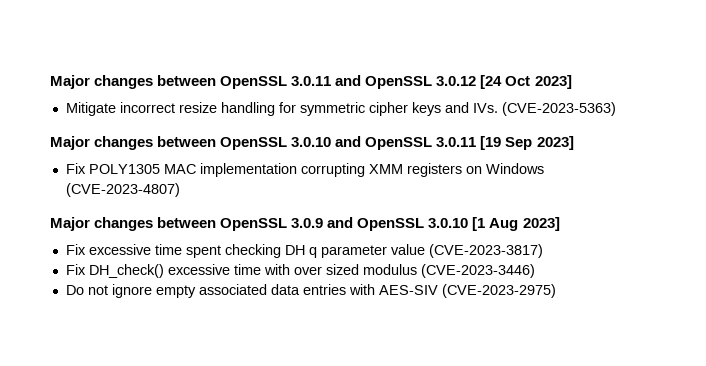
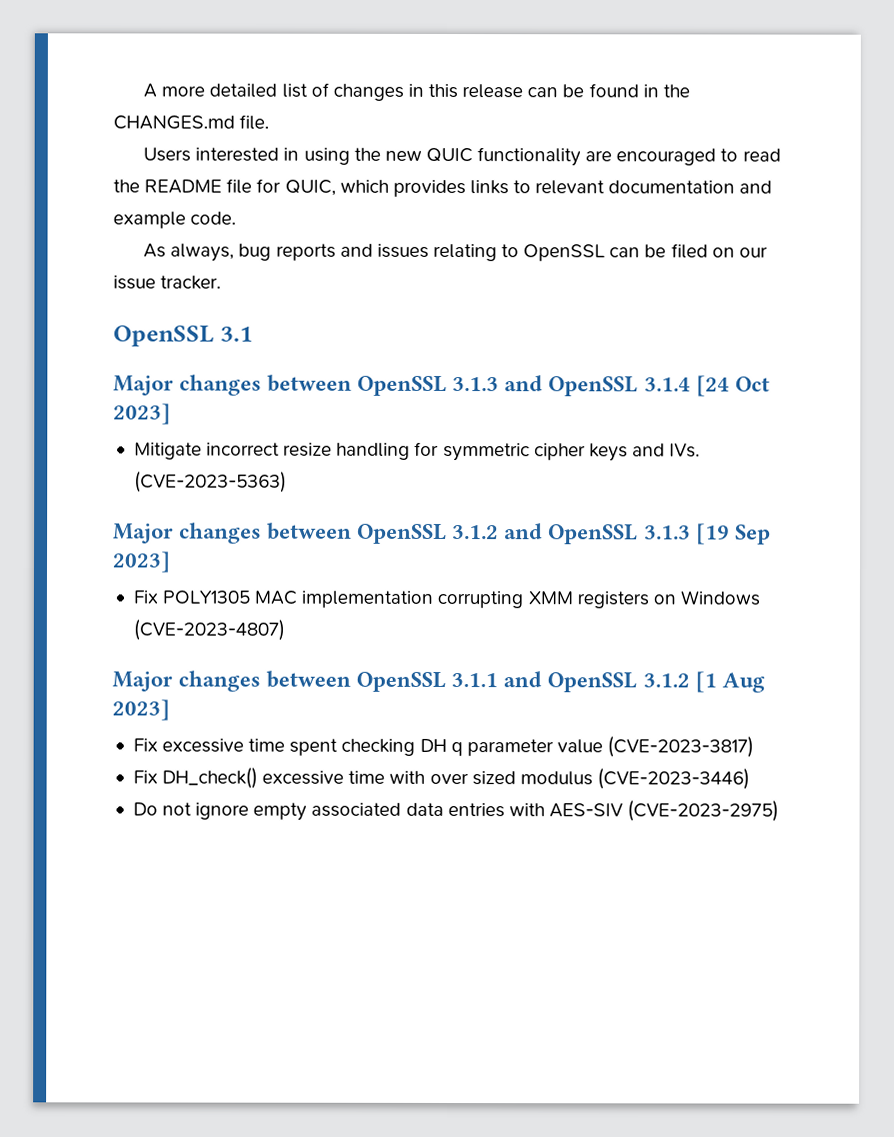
[50,75,477,89] Major changes between OpenSSL 3.0.11 and OpenSSL 3.0.12 -> [143,82,690,101] [113,114,270,130] [143,147,781,167] [113,178,773,198] [113,211,237,229] [143,243,768,262] [113,275,222,290] [113,325,253,347] [113,374,691,397] A more detailed list of changes in this release can be found in the CHANGES.md file. // Users interested in using the new QUIC functionality are encouraged to read the README file for QUIC, which provides links to relevant documentation and example code. // As always, bug reports and issues relating to OpenSSL can be filed on our issue tracker. // OpenSSL 3.1 // Major changes between OpenSSL 3.1.3 and OpenSSL 3.1.4
[291,136,477,150] 3.0.10 and OpenSSL 3.0.11 -> [452,523,691,545] 3.1.2 and OpenSSL 3.1.3
[291,217,469,231] 3.0.9 and OpenSSL 3.0.10 -> [451,671,690,693] 3.1.1 and OpenSSL 3.1.2

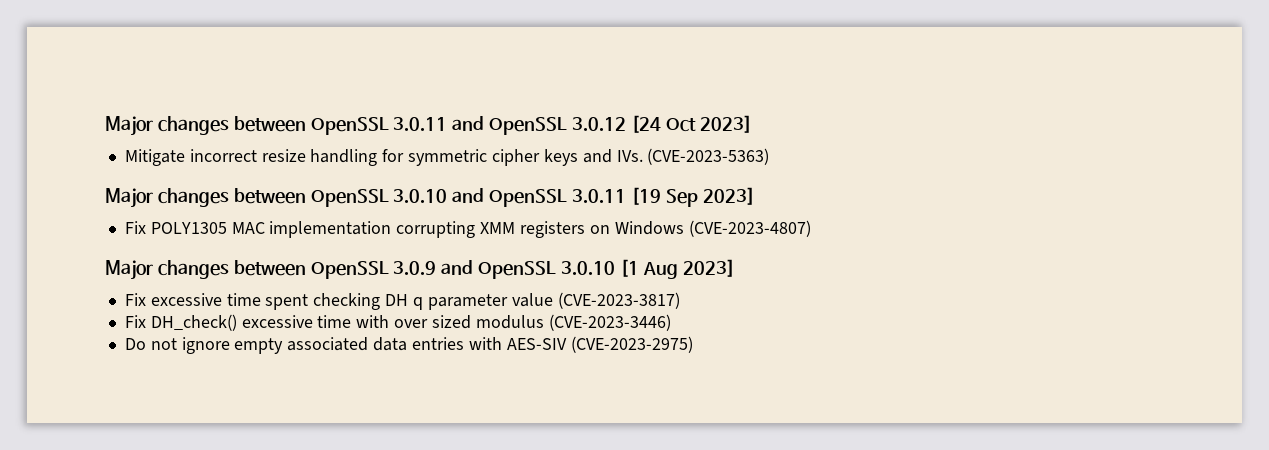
[143,82,690,101] [113,114,270,130] [143,147,781,167] [113,178,773,198] [113,211,237,229] [143,243,768,262] [113,275,222,290] [113,325,253,347] [113,374,691,397] A more detailed list of changes in this release can be found in the CHANGES.md file. // Users interested in using the new QUIC functionality are encouraged to read the README file for QUIC, which provides links to relevant documentation and example code. // As always, bug reports and issues relating to OpenSSL can be filed on our issue tracker. // OpenSSL 3.1 // Major changes between OpenSSL 3.1.3 and OpenSSL 3.1.4 -> [105,116,626,136] Major changes between OpenSSL 3.0.11 and OpenSSL 3.0.12
[452,523,691,545] 3.1.2 and OpenSSL 3.1.3 -> [393,188,626,207] 3.0.10 and OpenSSL 3.0.11
[451,671,690,693] 3.1.1 and OpenSSL 3.1.2 -> [393,260,615,279] 3.0.9 and OpenSSL 3.0.10

